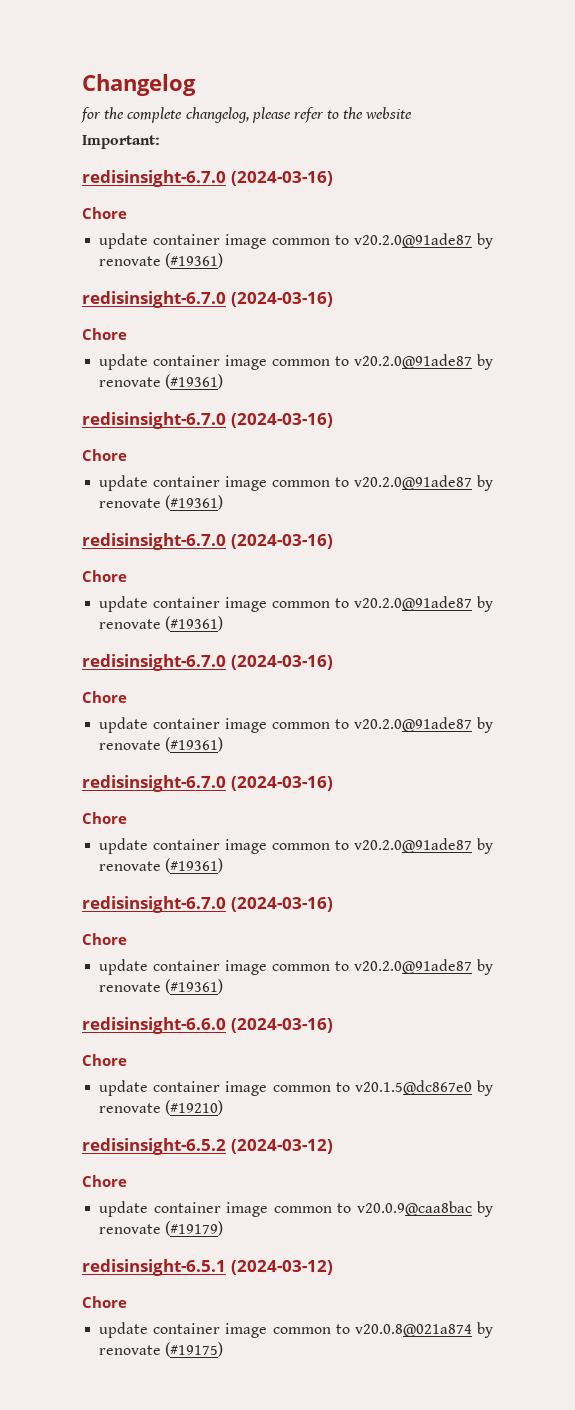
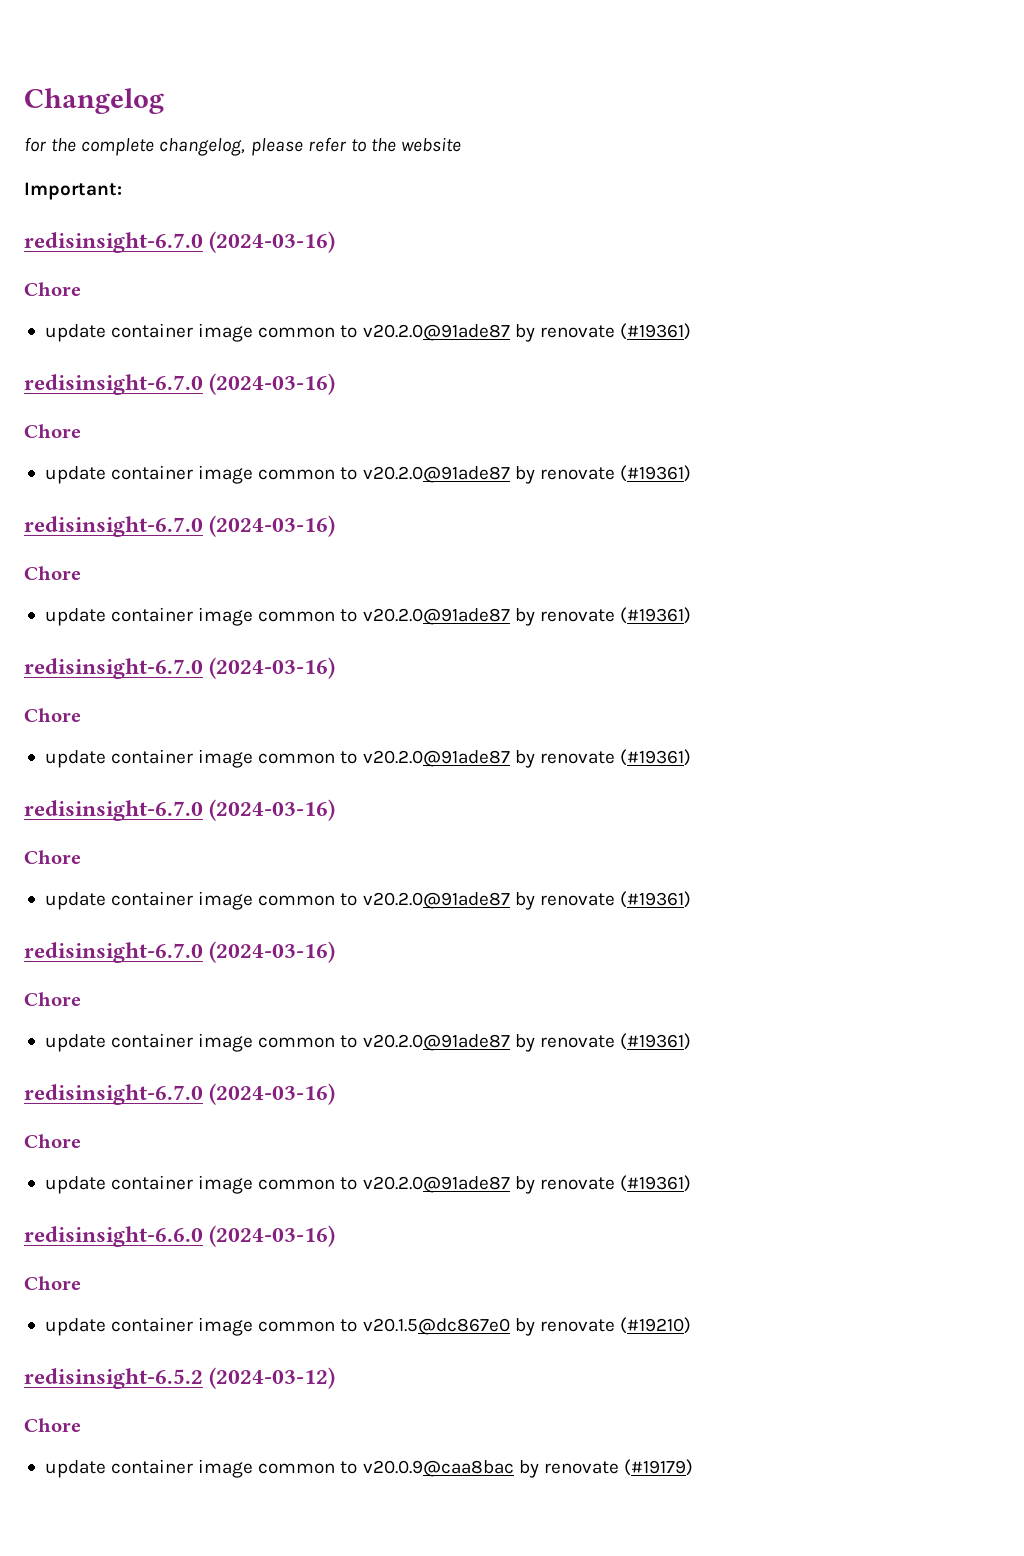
[82,1259,333,1276] [82,1296,127,1308] [99,1322,493,1338] [99,1342,224,1357] // redisinsight-6.5.1 (2024-03-12) // Chore // update container image common to v20.0.8@021a874 by renovate (#19175) -> (693, 1467) none

